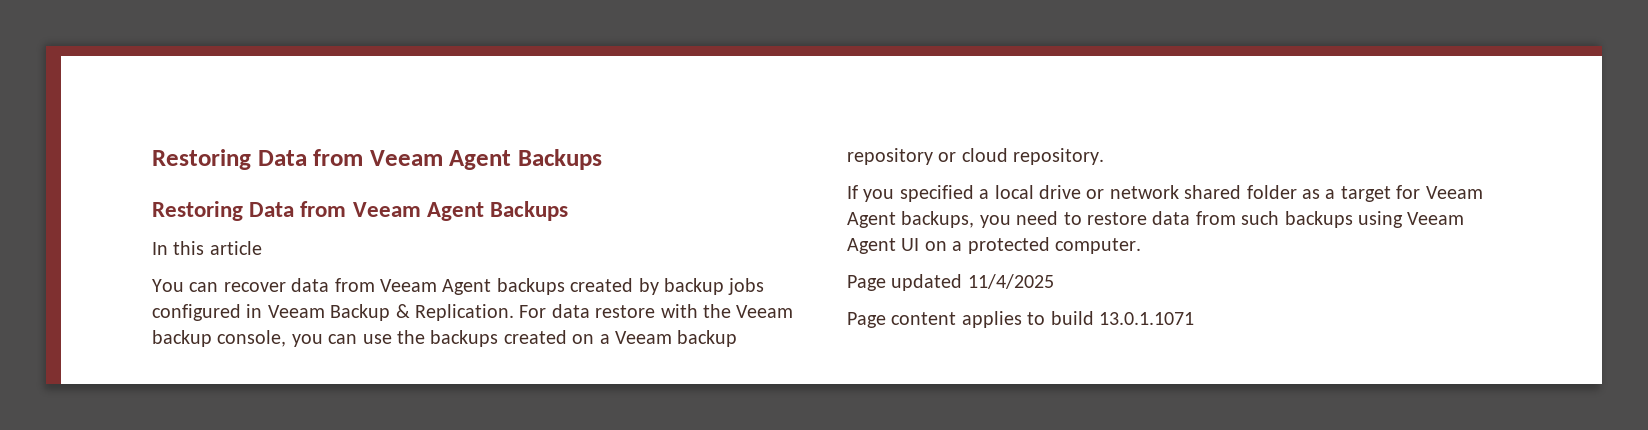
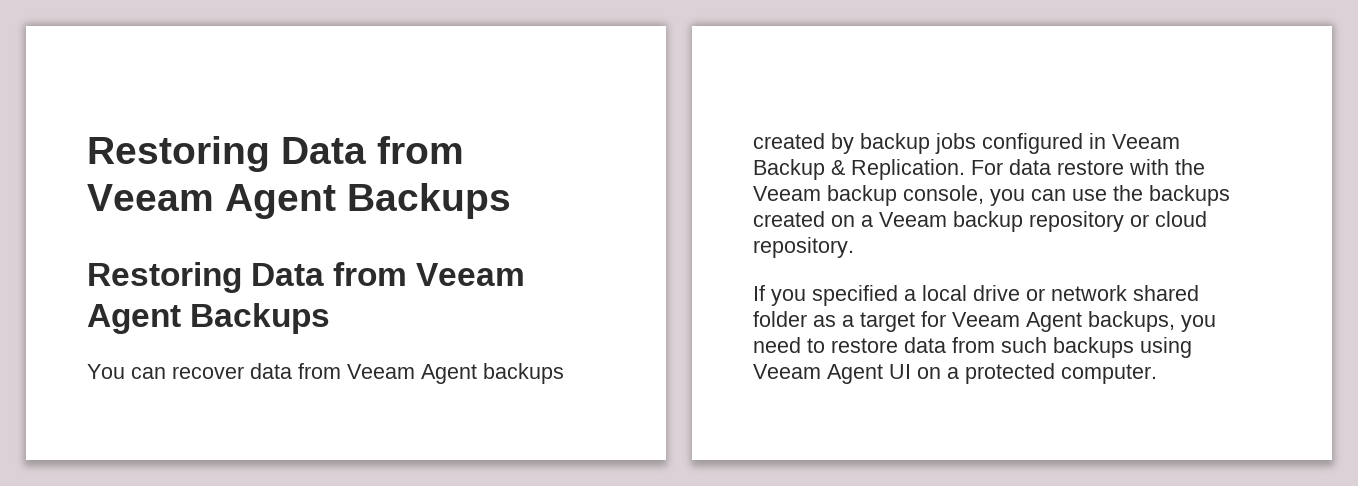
[152,241,262,255] // In this article -> (331, 318) none
[847,274,1054,291] [847,311,1194,328] // Page updated 11/4/2025 // Page content applies to build 13.0.1.1071 -> (1157, 374) none

